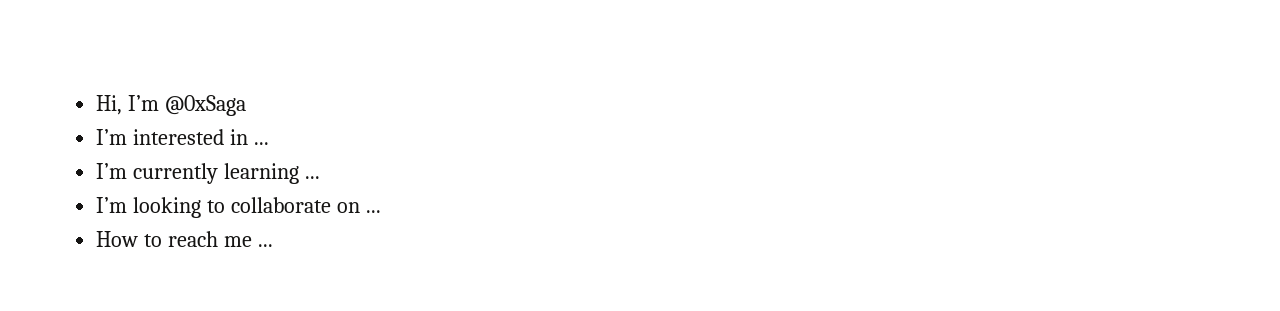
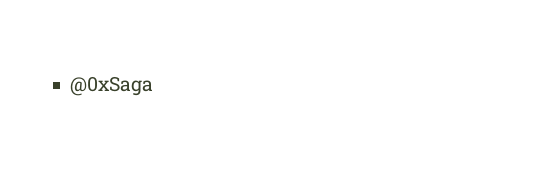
[96,95,160,115] Hi, I’m -> (70, 86) none
[96,129,270,145] [96,163,321,184] [96,197,381,218] [96,231,273,247] // I’m interested in ... // I’m currently learning ... // I’m looking to collaborate on ... // How to reach me ... -> (154, 86) none

